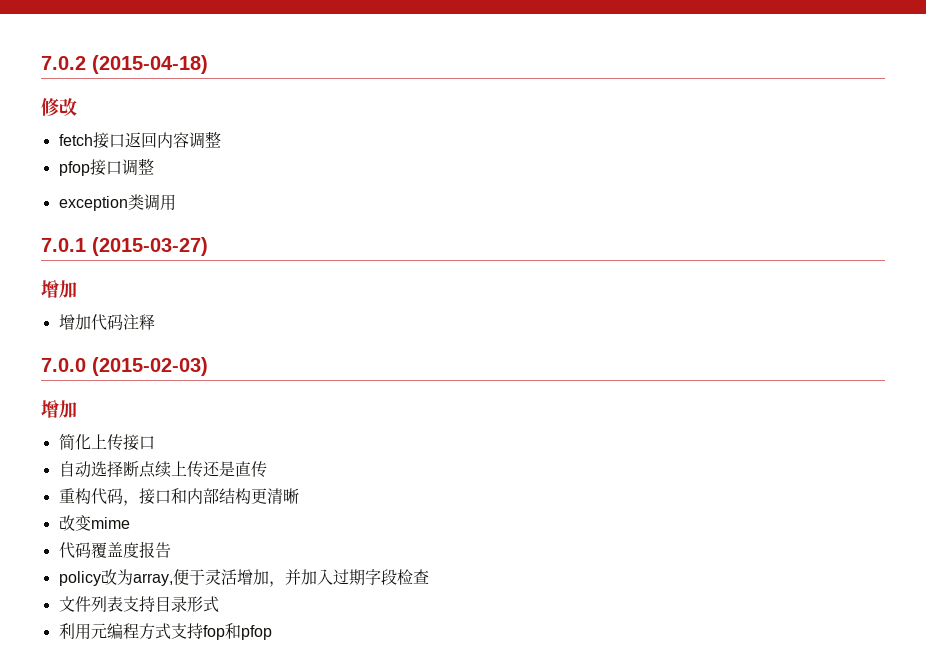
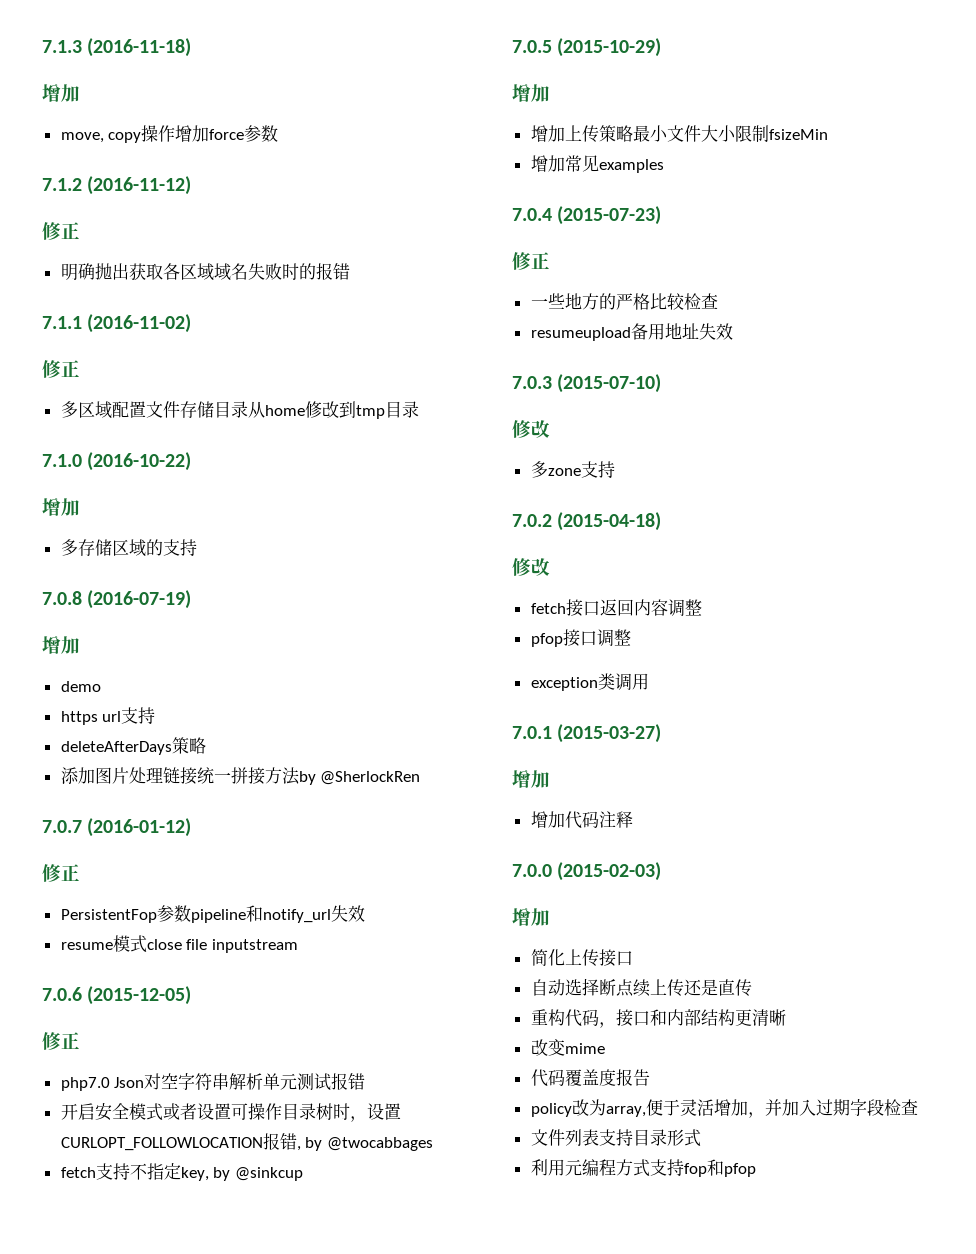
(41, 63) none -> [42,38,192,57] [42,84,80,102] [60,125,279,143] [42,176,192,195] [42,222,80,240] [60,263,350,281] [42,314,192,333] [42,360,80,378] [60,401,419,419] [42,452,192,471] [42,498,80,516] [60,539,197,557] [42,590,192,609] [42,636,80,654] [60,681,101,692] [60,707,156,725] [60,737,206,755] [60,767,421,785] [42,818,192,837] [42,864,80,882] [60,905,365,923] [60,935,298,953] [42,986,192,1005] [42,1032,80,1050] [60,1073,366,1091] [60,1103,401,1122] [60,1133,433,1151] [60,1163,303,1181] [512,38,662,57] [512,84,550,102] [530,125,828,143] [530,155,664,173] [512,206,662,225] [512,252,550,270] [530,293,718,310] [530,323,733,341] [512,374,662,393] [512,420,550,438] [530,461,615,478] 7.1.3 (2016-11-18) // 增加 // move, copy操作增加force参数 // 7.1.2 (2016-11-12) // 修正 // 明确抛出获取各区域域名失败时的报错 // 7.1.1 (2016-11-02) // 修正 // 多区域配置文件存储目录从home修改到tmp目录 // 7.1.0 (2016-10-22) // 增加 // 多存储区域的支持 // 7.0.8 (2016-07-19) // 增加 // demo // https url支持 // deleteAfterDays策略 // 添加图片处理链接统一拼接方法by @SherlockRen // 7.0.7 (2016-01-12) // 修正 // PersistentFop参数pipeline和notify_url失效 // resume模式close file inputstream // 7.0.6 (2015-12-05) // 修正 // php7.0 Json对空字符串解析单元测试报错 // 开启安全模式或者设置可操作目录树时，设置CURLOPT_FOLLOWLOCATION报错, by @twocabbages // fetch支持不指定key, by @sinkcup // 7.0.5 (2015-10-29) // 增加 // 增加上传策略最小文件大小限制fsizeMin // 增加常见examples // 7.0.4 (2015-07-23) // 修正 // 一些地方的严格比较检查 // resumeupload备用地址失效 // 7.0.3 (2015-07-10) // 修改 // 多zone支持 //

